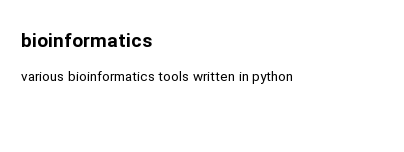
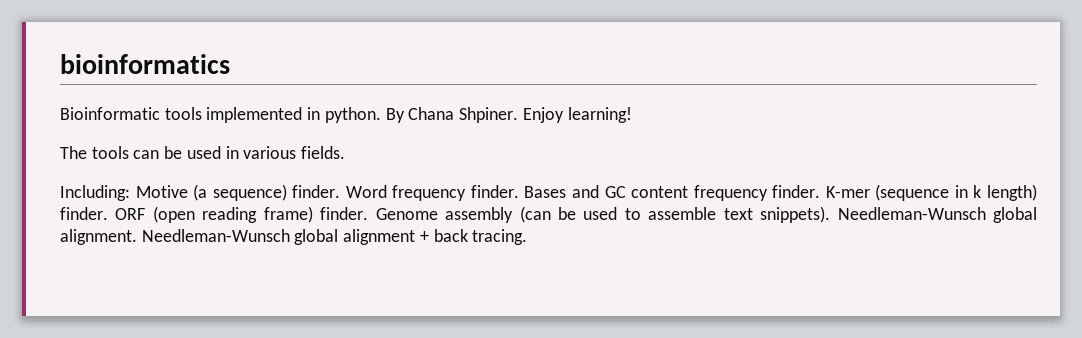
[21,71,294,84] various bioinformatics tools written in python -> [60,107,632,123] [60,146,346,159] [60,184,1037,201] [60,206,1037,223] [60,229,528,245] Bioinformatic tools implemented in python. By Chana Shpiner. Enjoy learning! // The tools can be used in various fields. // Including: Motive (a sequence) finder. Word frequency finder. Bases and GC content frequency finder. K-mer (sequence in k length) finder. ORF (open reading frame) finder. Genome assembly (can be used to assemble text snippets). Needleman-Wunsch global alignment. Needleman-Wunsch global alignment + back tracing.

